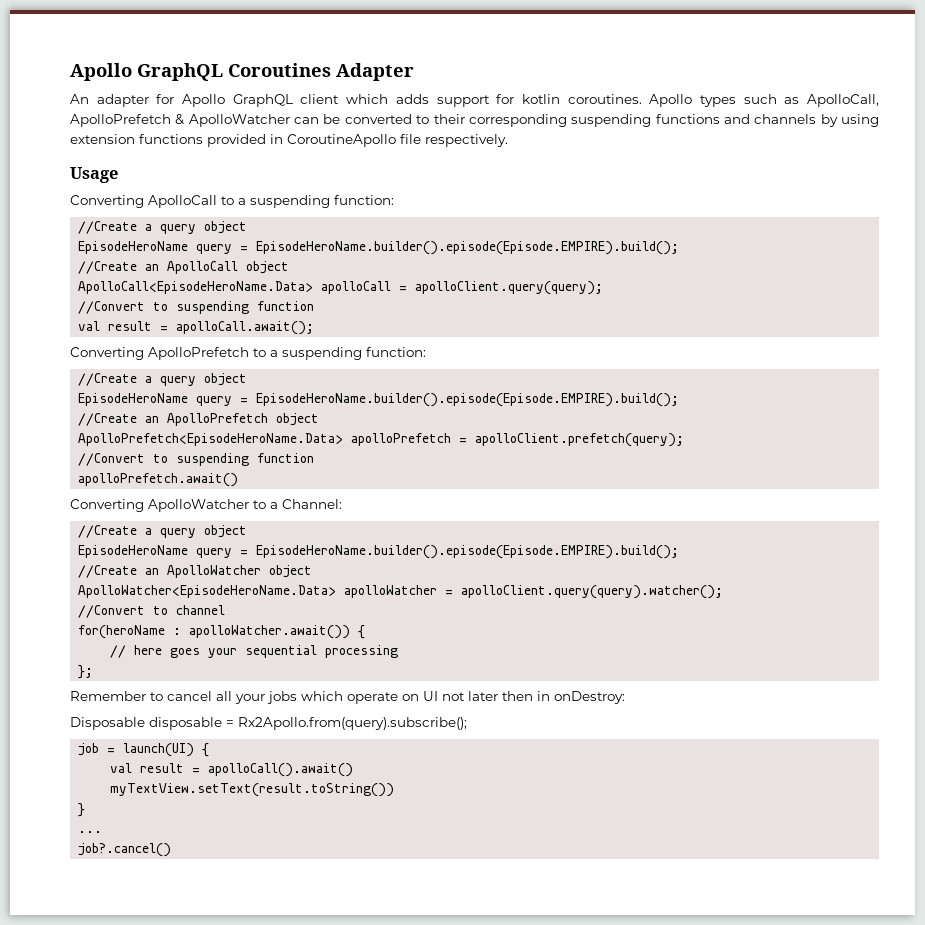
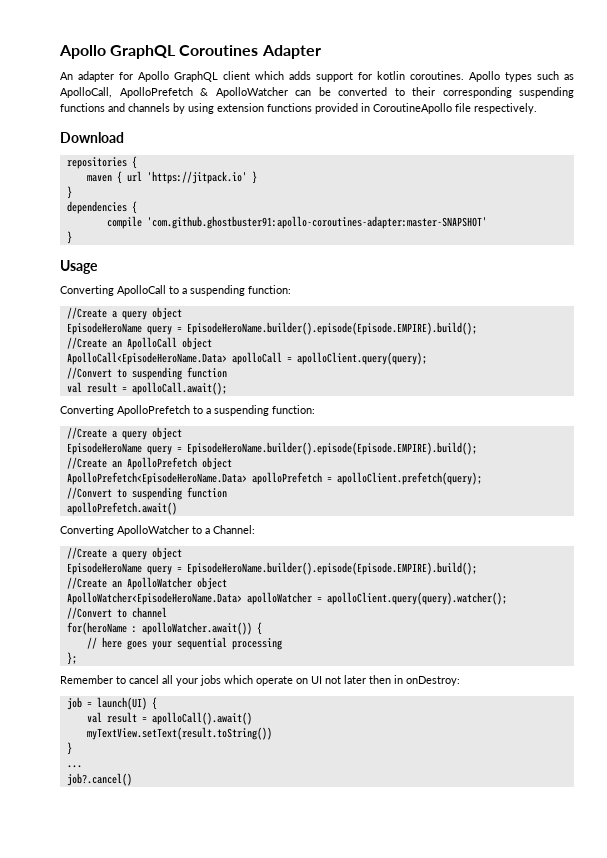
(508, 140) none -> [60,132,124,143] [66,156,137,169] [86,171,257,184] [66,186,72,199] [66,201,137,214] [106,216,487,229] [66,231,72,244] // Download // repositories { // maven { url 'https://jitpack.io' } // } // dependencies { // compile 'com.github.ghostbuster91:apollo-coroutines-adapter:master-SNAPSHOT' // }
[70,717,467,730] // Disposable disposable = Rx2Apollo.from(query).subscribe(); -> (460, 681) none

